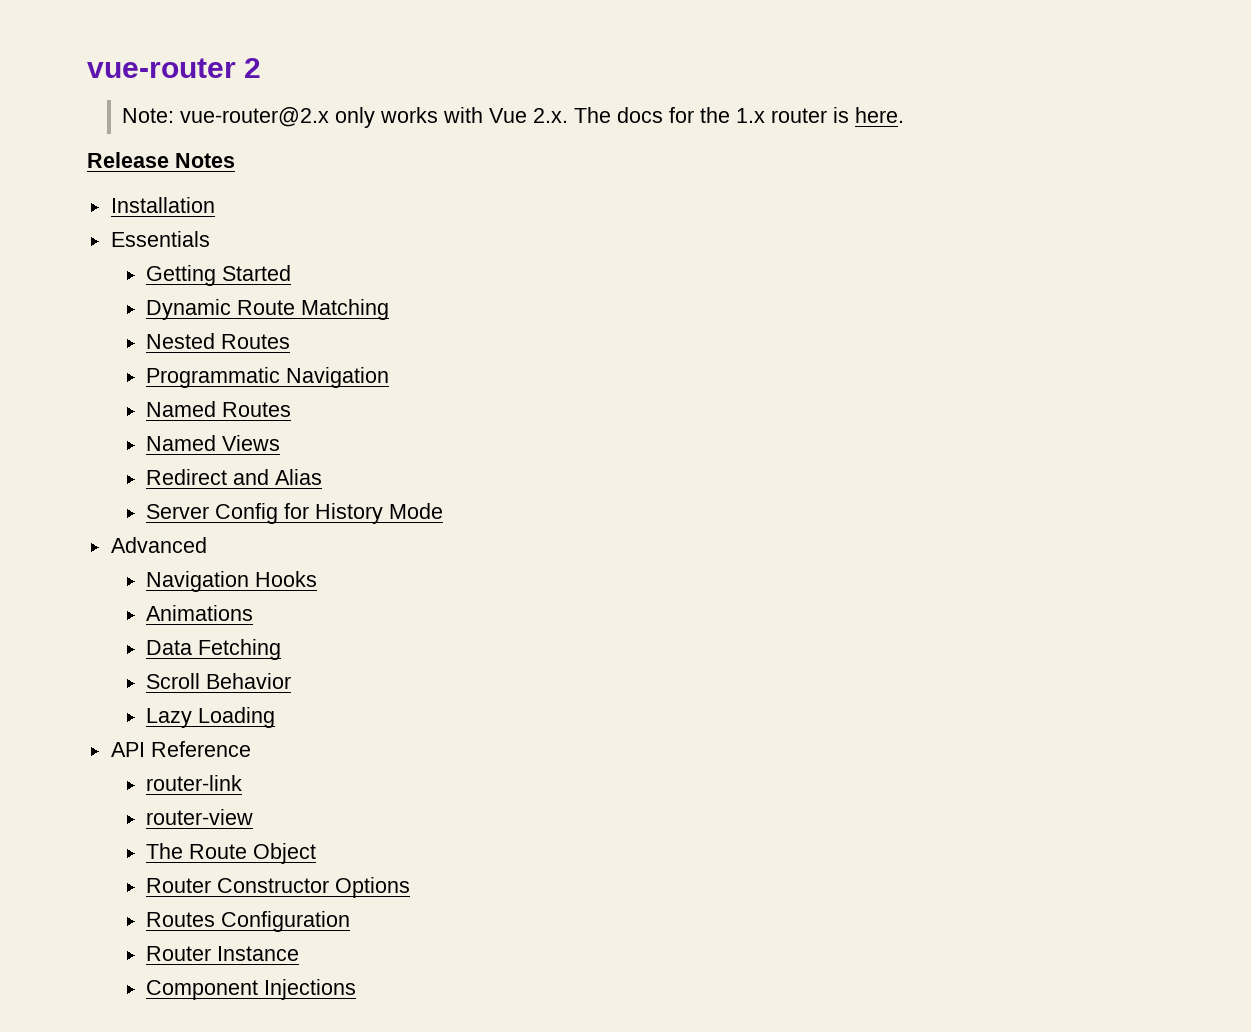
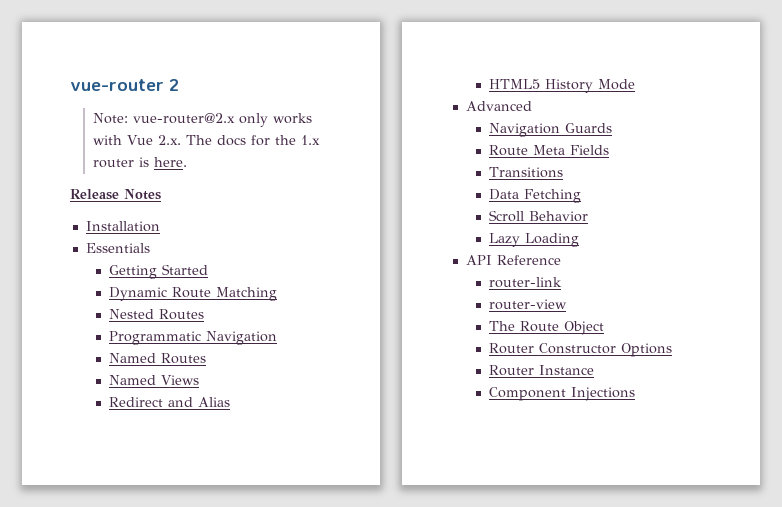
[146,503,310,524] Server Config for -> [489,79,541,89] HTML5
[255,571,318,587] [146,605,254,621] Hooks // Animations -> [565,123,613,133] [489,145,610,156] [489,167,564,178] Guards // Route Meta Fields // Transitions
[146,911,351,932] // Routes Configuration -> (673, 350) none

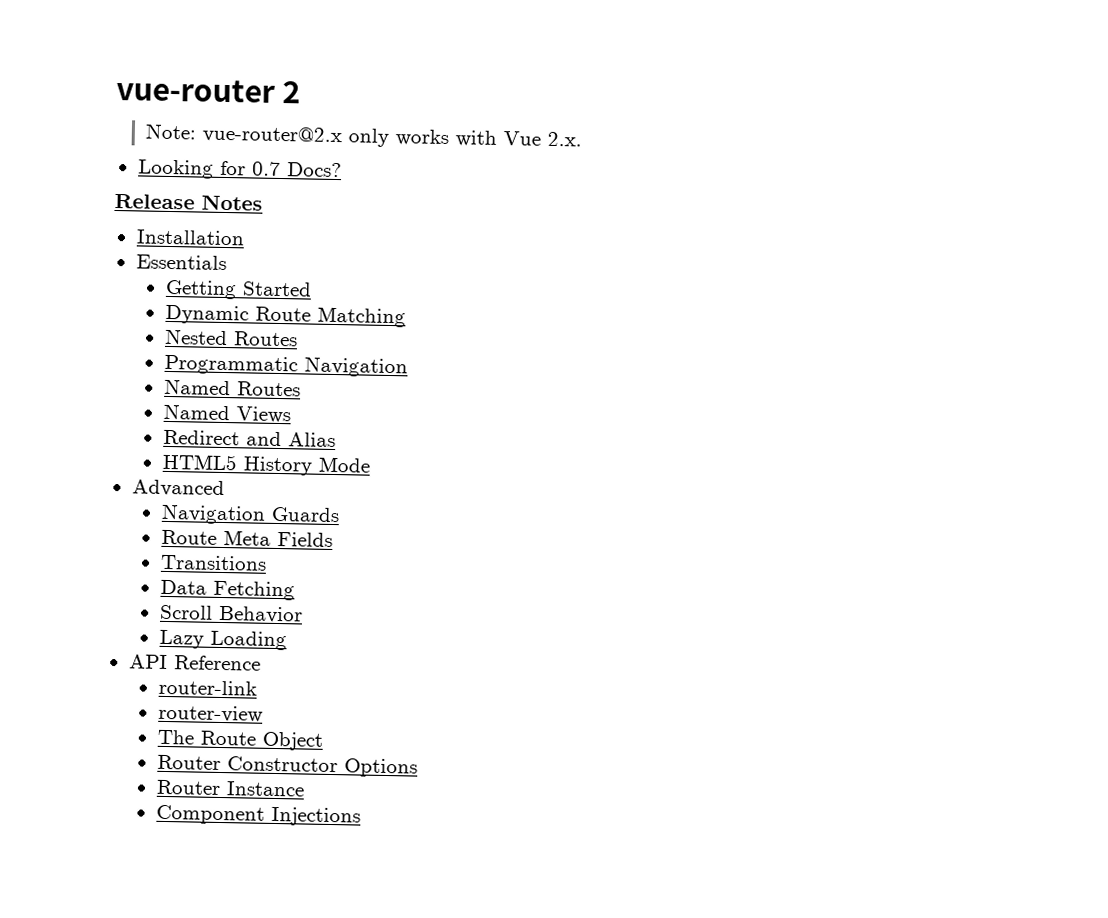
[186,135,321,146] [93,157,188,168] The docs for the 1.x router is here. -> [137,159,342,179] // Looking for 0.7 Docs?

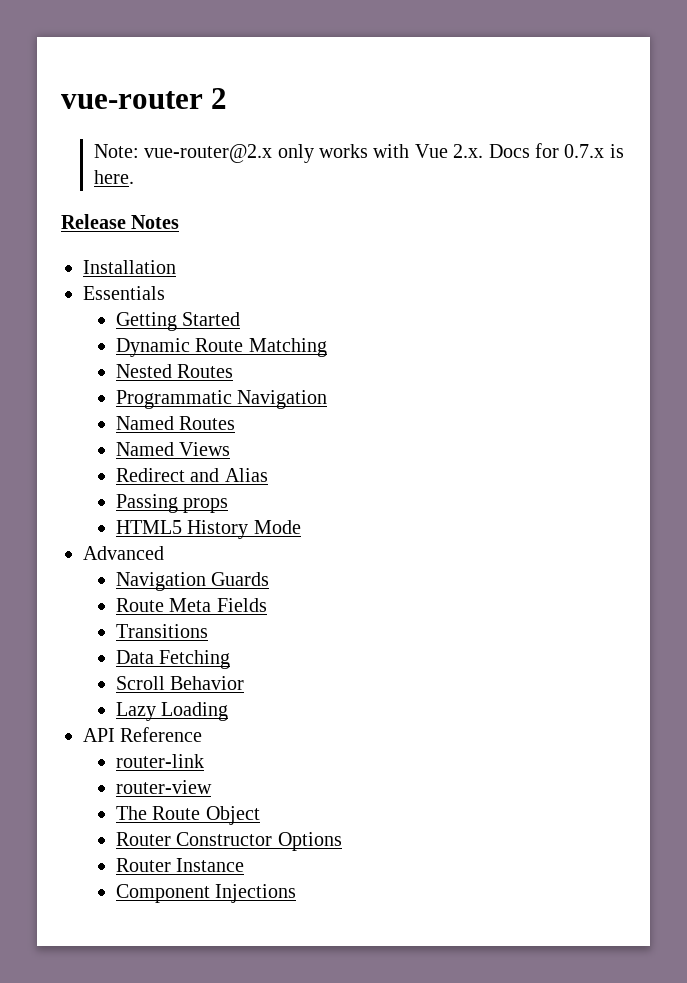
[137,159,342,179] // Looking for 0.7 Docs? -> [488,143,624,158] [93,170,134,184] Docs for 0.7.x is here.
(336, 440) none -> [115,494,229,513] // Passing props

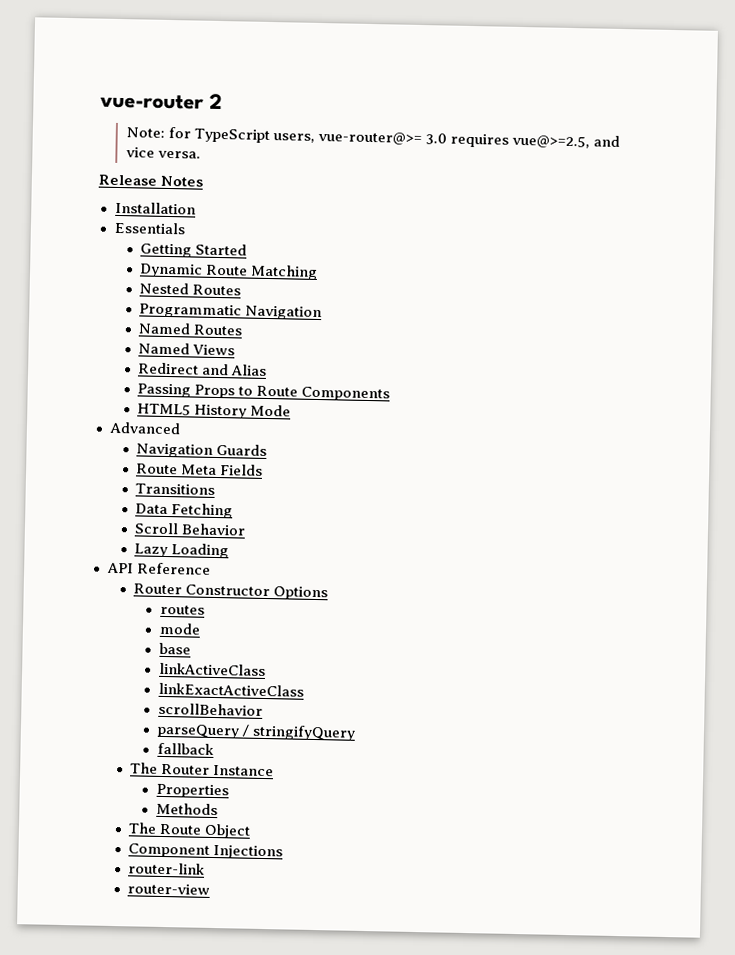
[144,143,624,163] [93,170,134,184] vue-router@2.x only works with Vue 2.x. Docs for 0.7.x is here. -> [167,126,620,149] [125,147,201,159] for TypeScript users, vue-router@>= 3.0 requires vue@>=2.5, and vice versa.
[183,498,229,513] props -> [194,384,391,402] Props to Route Components
[115,754,204,768] [115,780,212,794] [115,806,260,825] [115,832,342,851] [115,858,245,872] router-link // router-view // The Route Object // Router Constructor Options // Router Instance -> [133,583,329,601] [159,604,205,615] [158,622,201,635] [158,642,191,655] [158,662,266,677] [157,682,304,697] [157,702,263,716] [156,723,356,741] [156,742,214,755] [130,762,275,777] [155,783,229,799] [155,802,218,816] [128,822,252,839] Router Constructor Options // routes // mode // base // linkActiveClass // linkExactActiveClass // scrollBehavior // parseQuery / stringifyQuery // fallback // The Router Instance // Properties // Methods // The Route Object
(297, 893) none -> [128,862,206,875] [127,883,211,895] // router-link // router-view

